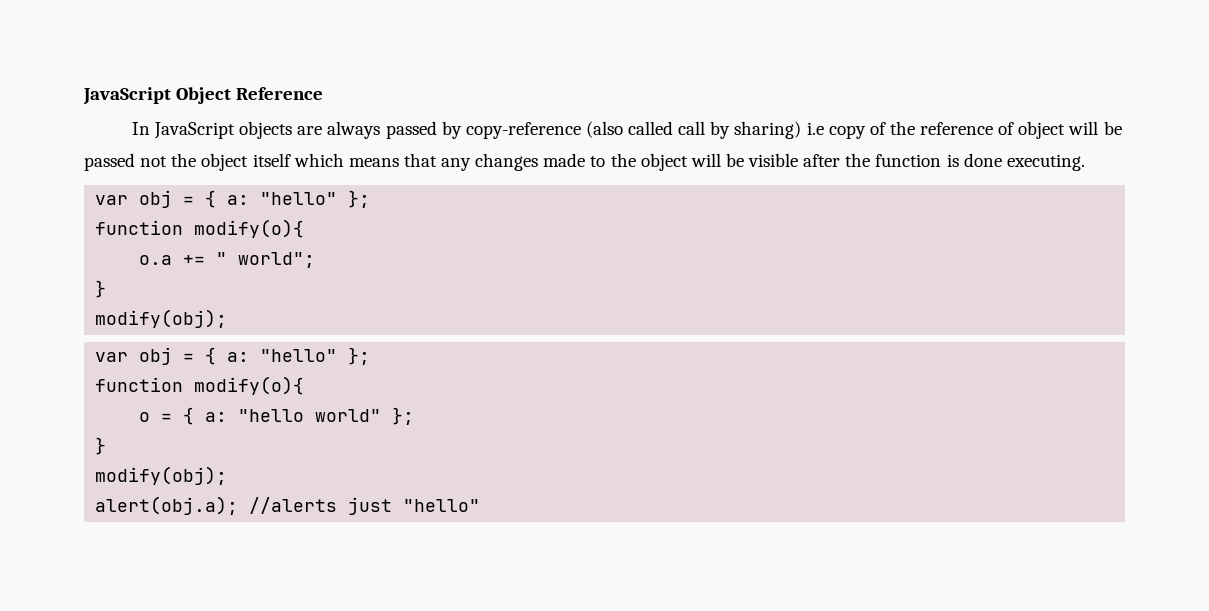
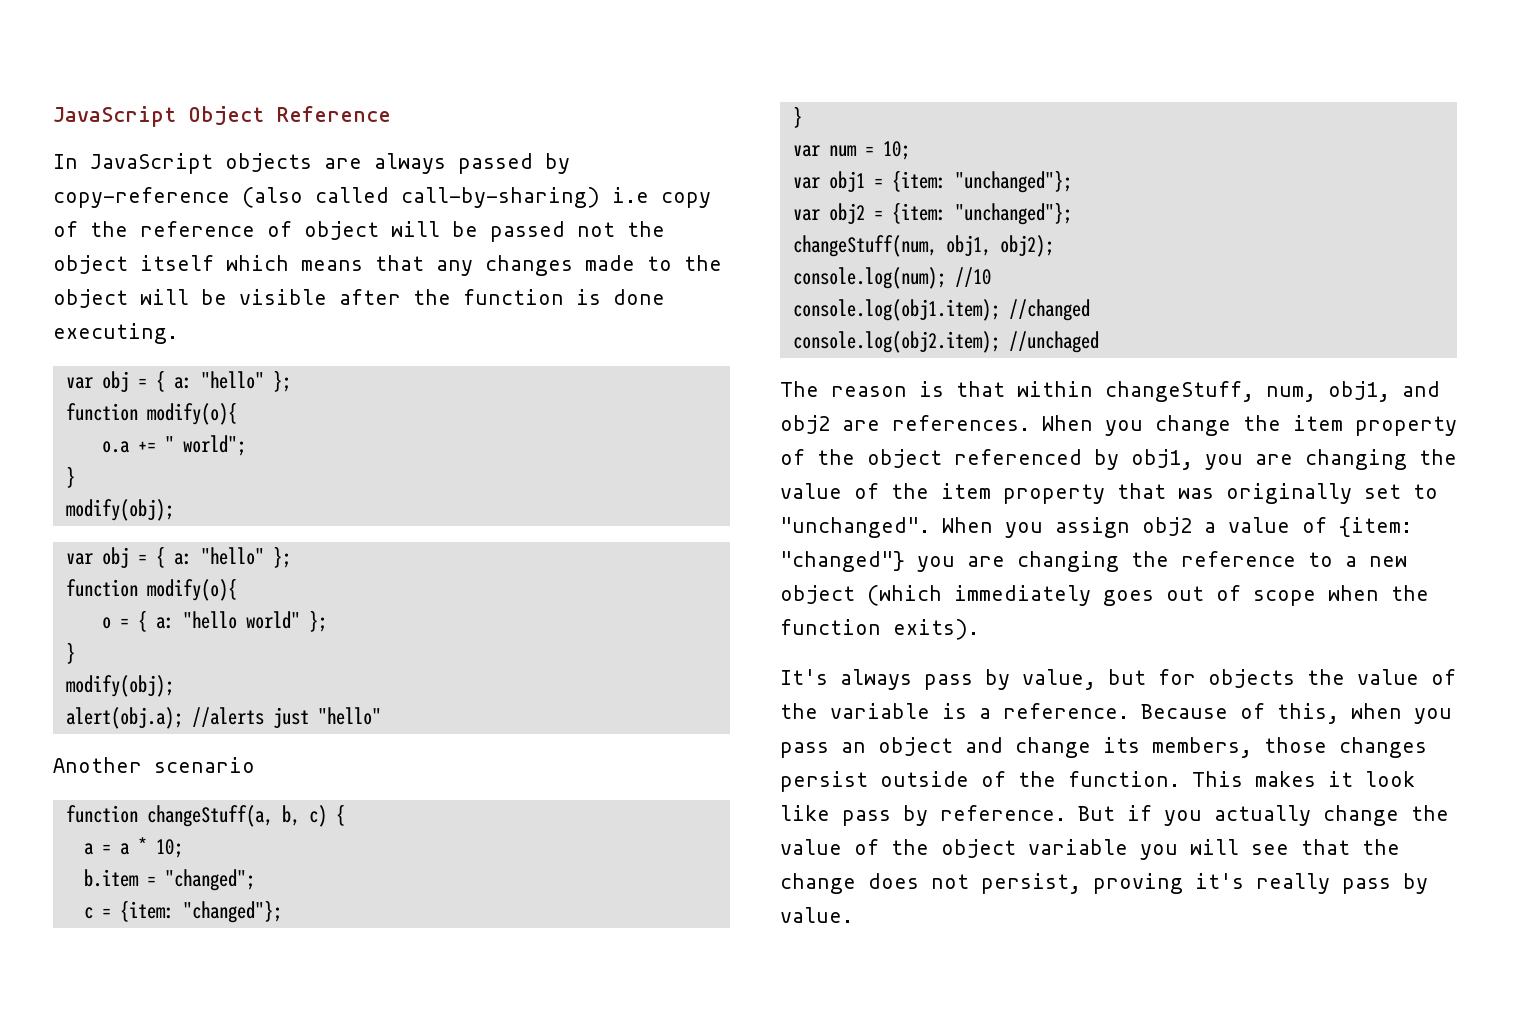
[678,121,802,139] call by sharing) -> [401,187,600,208] call-by-sharing)
(481, 505) none -> [53,757,255,773] [65,804,345,827] [83,837,183,858] [83,869,255,891] [83,900,282,923] [792,106,802,128] [792,141,910,160] [792,170,1072,193] [792,202,1072,225] [792,235,1054,257] [792,267,991,289] [792,299,1090,321] [792,331,1099,353] [780,381,1440,402] [780,415,1457,436] [780,449,1457,470] [780,483,1438,504] [780,517,1412,538] [780,551,1407,572] [780,585,1429,606] [780,619,979,640] [780,669,1456,690] [780,703,1452,724] [780,737,1427,758] [780,771,1415,792] [780,805,1449,826] [780,839,1400,860] [780,873,1428,894] [780,907,853,923] // Another scenario // function changeStuff(a, b, c) { // a = a * 10; // b.item = "changed"; // c = {item: "changed"}; // } // var num = 10; // var obj1 = {item: "unchanged"}; // var obj2 = {item: "unchanged"}; // changeStuff(num, obj1, obj2); // console.log(num); //10 // console.log(obj1.item); //changed // console.log(obj2.item); //unchaged // The reason is that within changeStuff, num, obj1, and obj2 are references. When you change the item property of the object referenced by obj1, you are changing the value of the item property that was originally set to "unchanged". When you assign obj2 a value of {item: "changed"} you are changing the reference to a new object (which immediately goes out of scope when the function exits). // It's always pass by value, but for objects the value of the variable is a reference. Because of this, when you pass an object and change its members, those changes persist outside of the function. This makes it look like pass by reference. But if you actually change the value of the object variable you will see that the change does not persist, proving it's really pass by value.

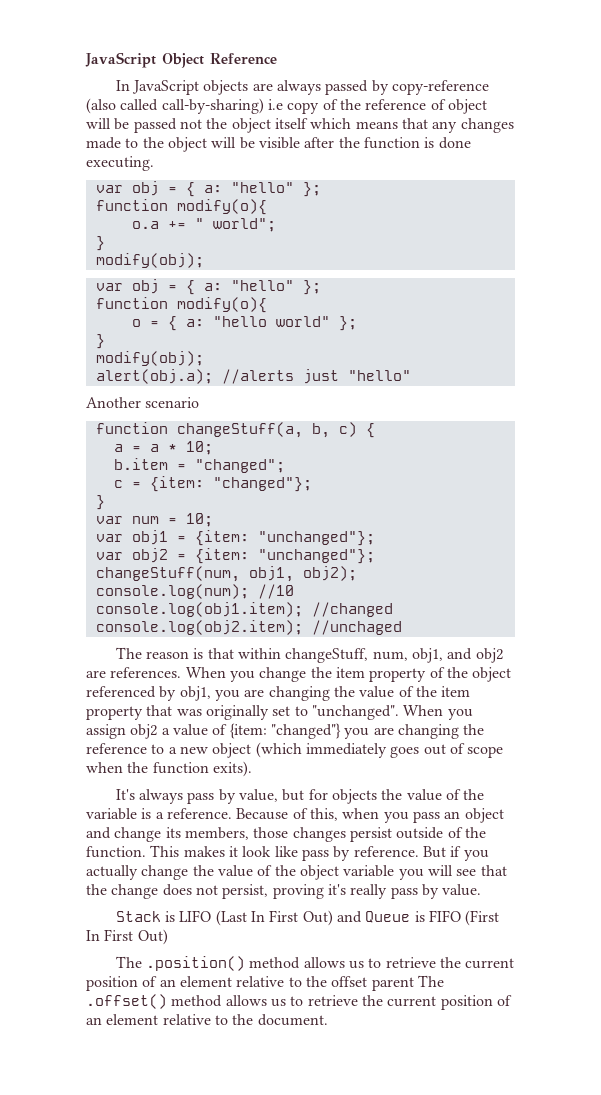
(853, 915) none -> [115,910,500,926] [86,929,168,945] [115,956,515,971] [86,975,444,991] [86,994,512,1010] [86,1014,328,1026] // Stack is LIFO (Last In First Out) and Queue is FIFO (First In First Out) // The .position() method allows us to retrieve the current position of an element relative to the offset parent The .offset() method allows us to retrieve the current position of an element relative to the document.

